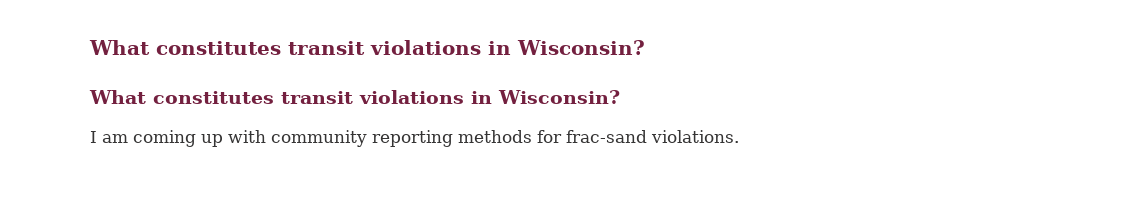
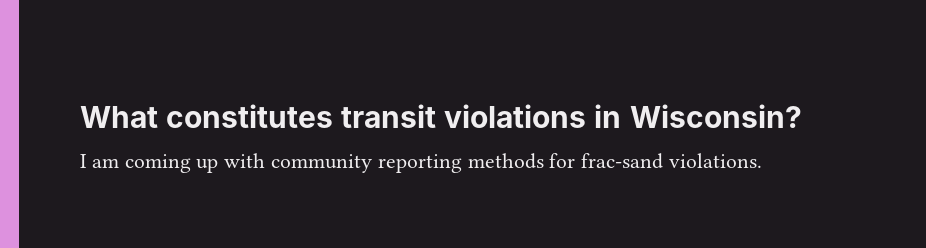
[89,40,645,55] [89,90,620,104] What constitutes transit violations in Wisconsin? // What constitutes transit violations in Wisconsin? -> [80,104,802,128] What constitutes transit violations in Wisconsin?

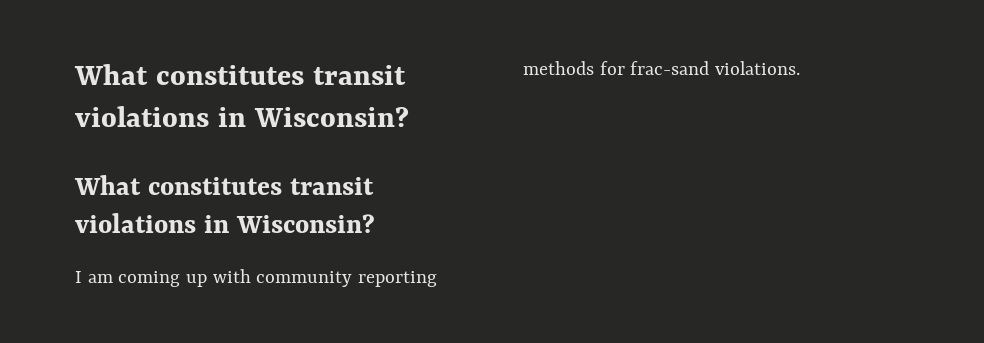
[80,104,802,128] What constitutes transit violations in Wisconsin? -> [74,64,406,85] [75,106,409,127] [74,175,374,195] [75,213,375,233] What constitutes transit violations in Wisconsin? // What constitutes transit violations in Wisconsin?

